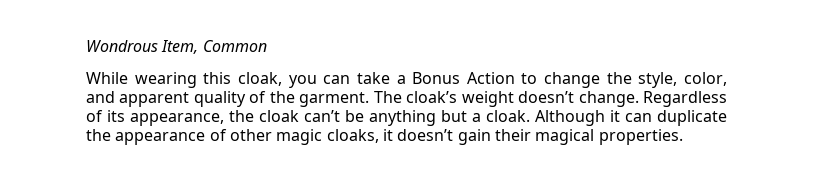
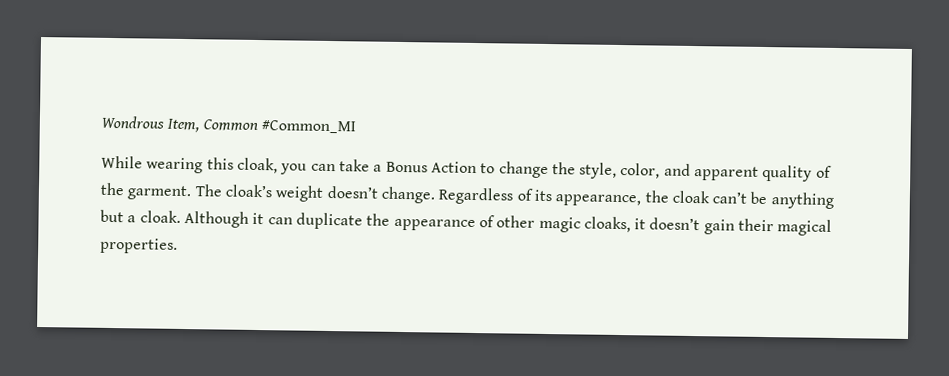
(267, 46) none -> [260,120,356,134] #Common_MI

